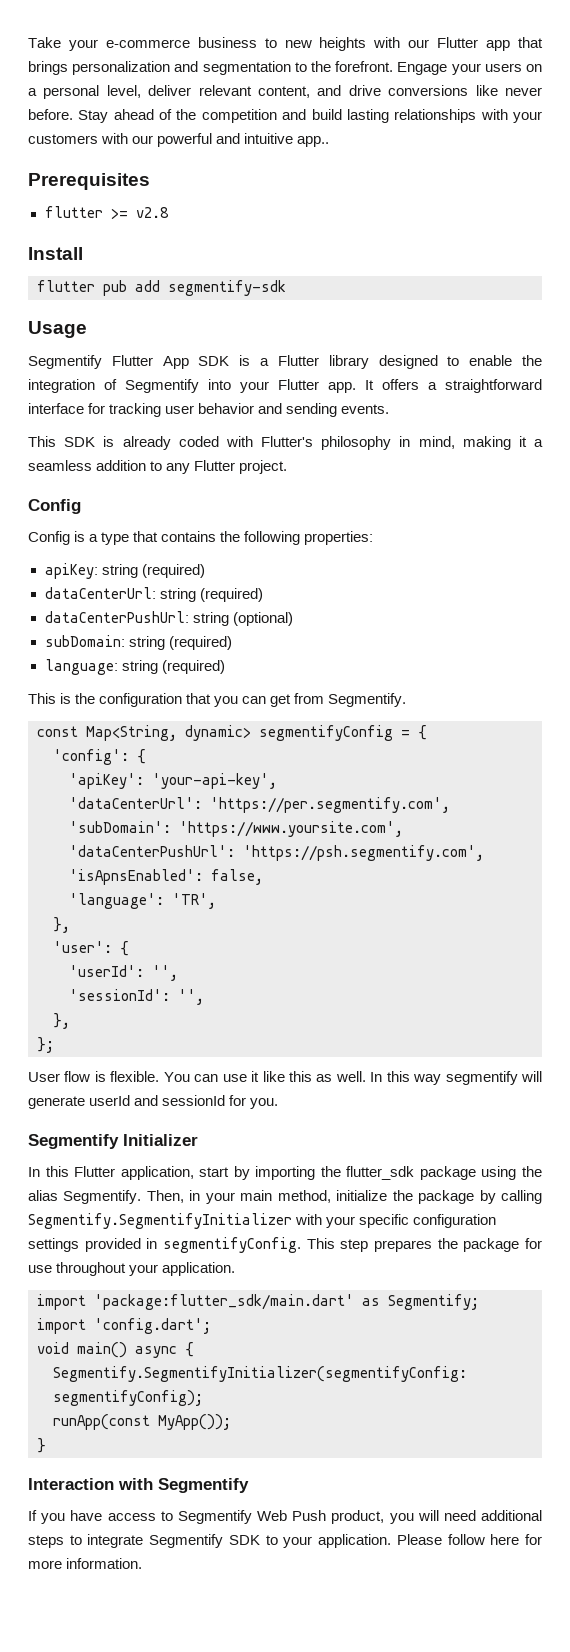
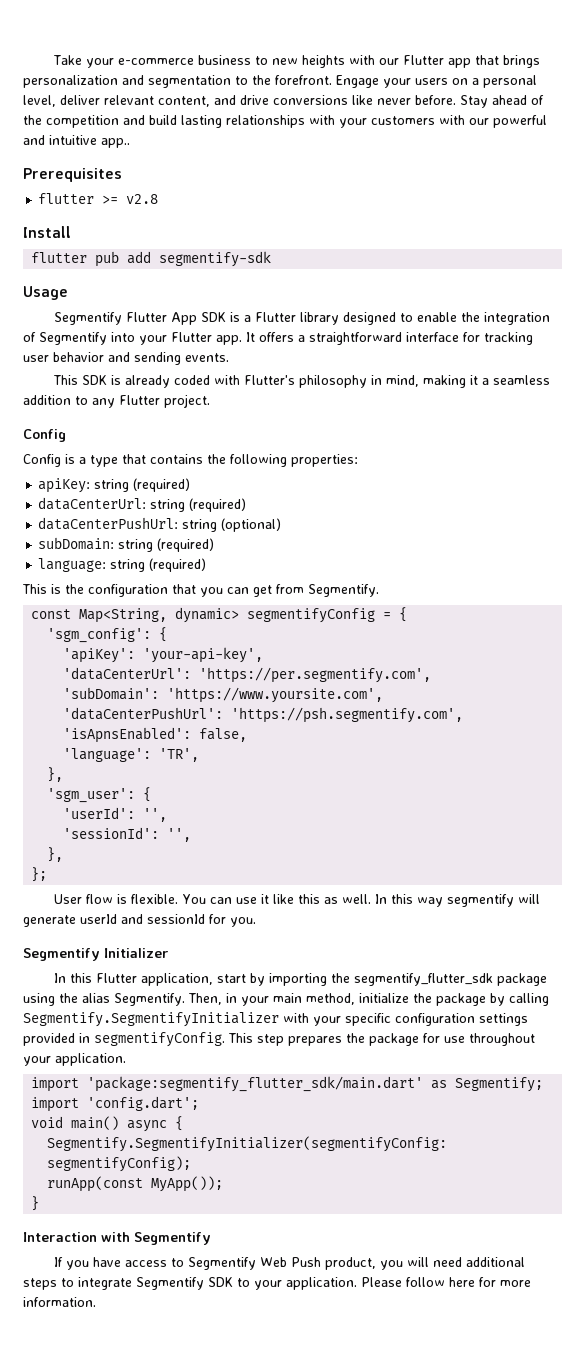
[53,749,129,765] 'config': -> [47,628,152,643] 'sgm_config':
[53,941,112,953] 'user': -> [47,788,136,803] 'sgm_user':
[346,1166,415,1180] flutter_sdk -> [353,973,493,986] segmentify_flutter_sdk
[94,1294,354,1310] 'package:flutter_sdk/main.dart' -> [87,1076,424,1092] 'package:segmentify_flutter_sdk/main.dart'

